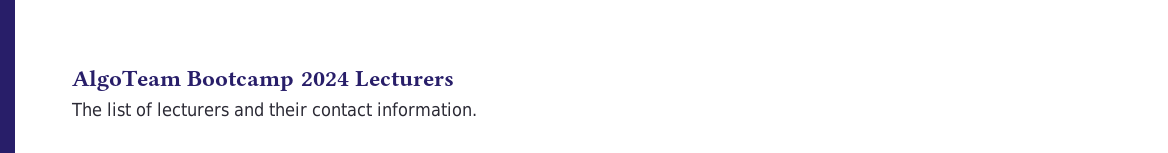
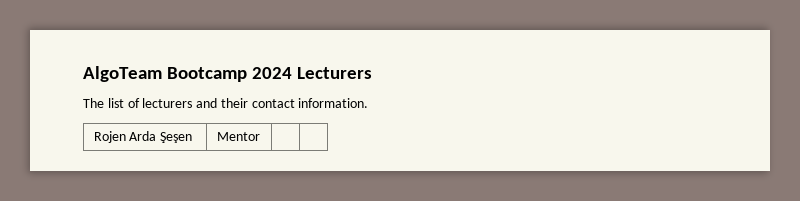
(477, 109) none -> [93,131,193,143] [216,132,260,141] // Rojen Arda Şeşen | Mentor | |

